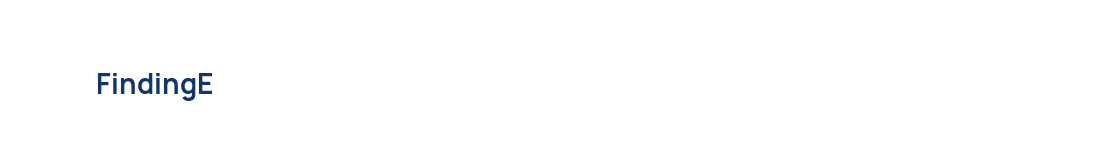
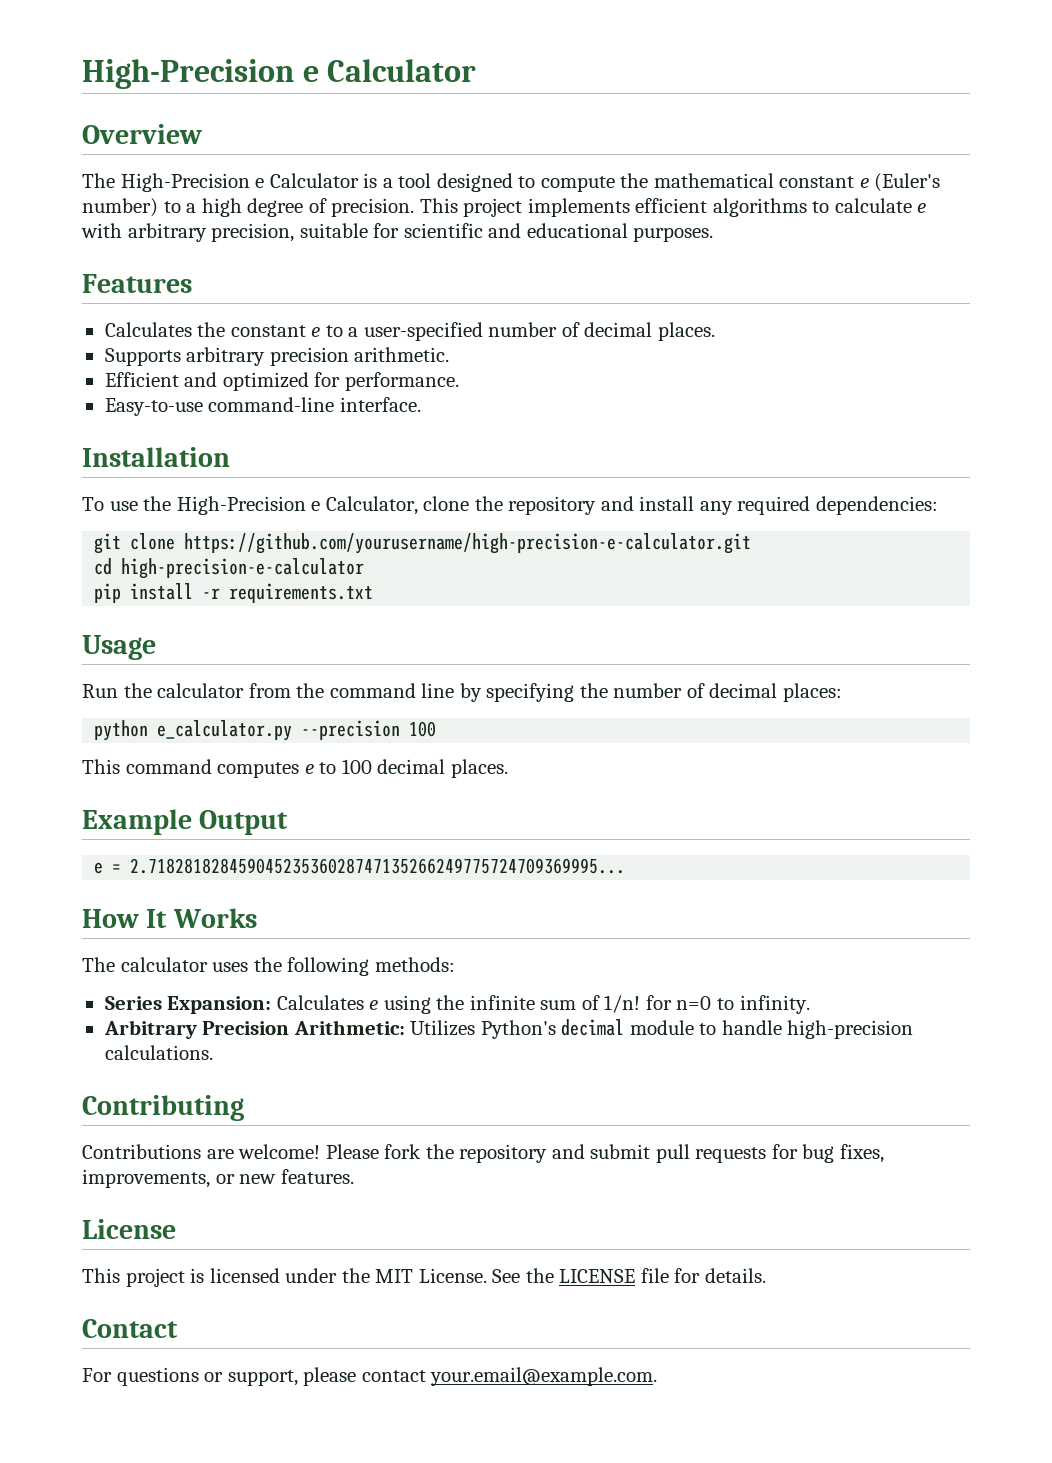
[96,73,213,101] FindingE -> [82,59,477,89] [82,124,202,144] [82,173,941,192] [82,198,927,217] [81,223,714,242] [82,274,192,293] [104,322,715,341] [104,347,450,366] [104,372,459,391] [104,397,421,416] [82,447,230,467] [82,496,938,515] [94,533,752,554] [94,558,365,579] [94,583,374,603] [82,635,156,660] [82,683,842,702] [94,720,437,741] [82,759,508,778] [82,809,289,835] [94,858,626,874] [82,908,257,928] [82,957,455,976] [104,995,810,1014] [103,1019,914,1039] [104,1045,213,1060] [82,1095,244,1121] [82,1144,884,1163] [82,1169,354,1188] [82,1219,176,1239] [82,1268,766,1287] [82,1319,178,1338] [82,1367,658,1386] High-Precision e Calculator // Overview // The High-Precision e Calculator is a tool designed to compute the mathematical constant e (Euler's number) to a high degree of precision. This project implements efficient algorithms to calculate e with arbitrary precision, suitable for scientific and educational purposes. // Features // Calculates the constant e to a user-specified number of decimal places. // Supports arbitrary precision arithmetic. // Efficient and optimized for performance. // Easy-to-use command-line interface. // Installation // To use the High-Precision e Calculator, clone the repository and install any required dependencies: // git clone https://github.com/yourusername/high-precision-e-calculator.git // cd high-precision-e-calculator // pip install -r requirements.txt // Usage // Run the calculator from the command line by specifying the number of decimal places: // python e_calculator.py --precision 100 // This command computes e to 100 decimal places. // Example Output // e = 2.71828182845904523536028747135266249775724709369995... // How It Works // The calculator uses the following methods: // Series Expansion: Calculates e using the infinite sum of 1/n! for n=0 to infinity. // Arbitrary Precision Arithmetic: Utilizes Python's decimal module to handle high-precision calculations. // Contributing // Contributions are welcome! Please fork the repository and submit pull requests for bug fixes, improvements, or new features. // License // This project is licensed under the MIT License. See the LICENSE file for details. // Contact // For questions or support, please contact your.email@example.com.

